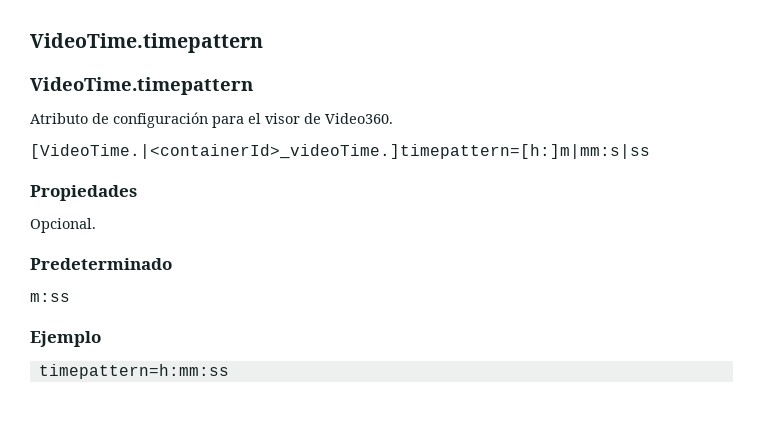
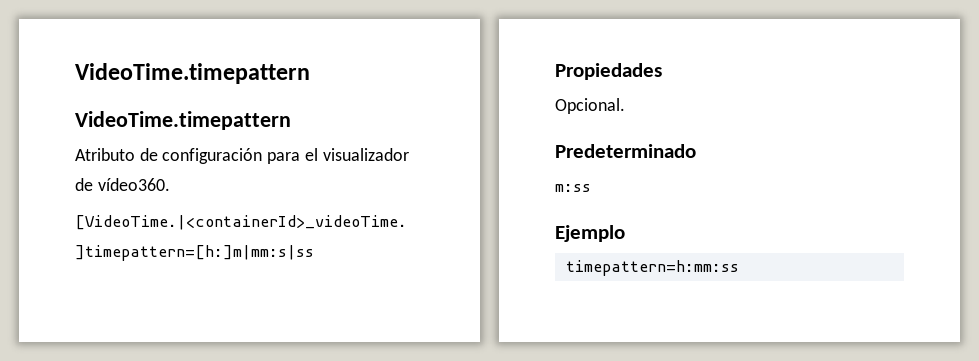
[265,113,393,124] visor de Video360. -> [322,148,409,161] [75,178,170,191] visualizador de vídeo360.

